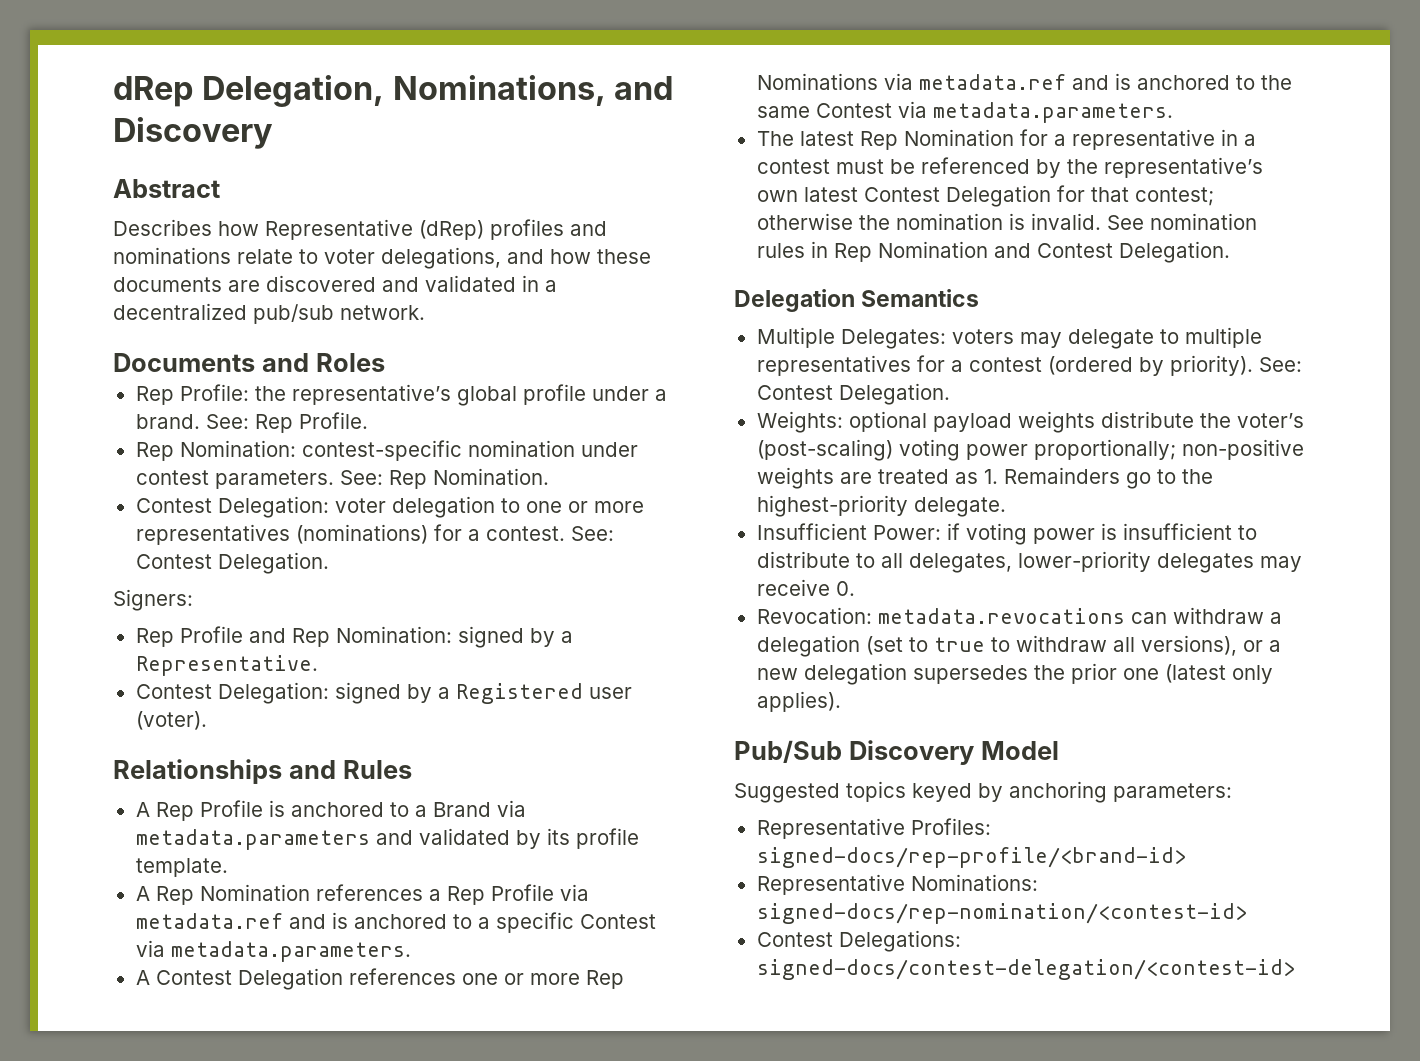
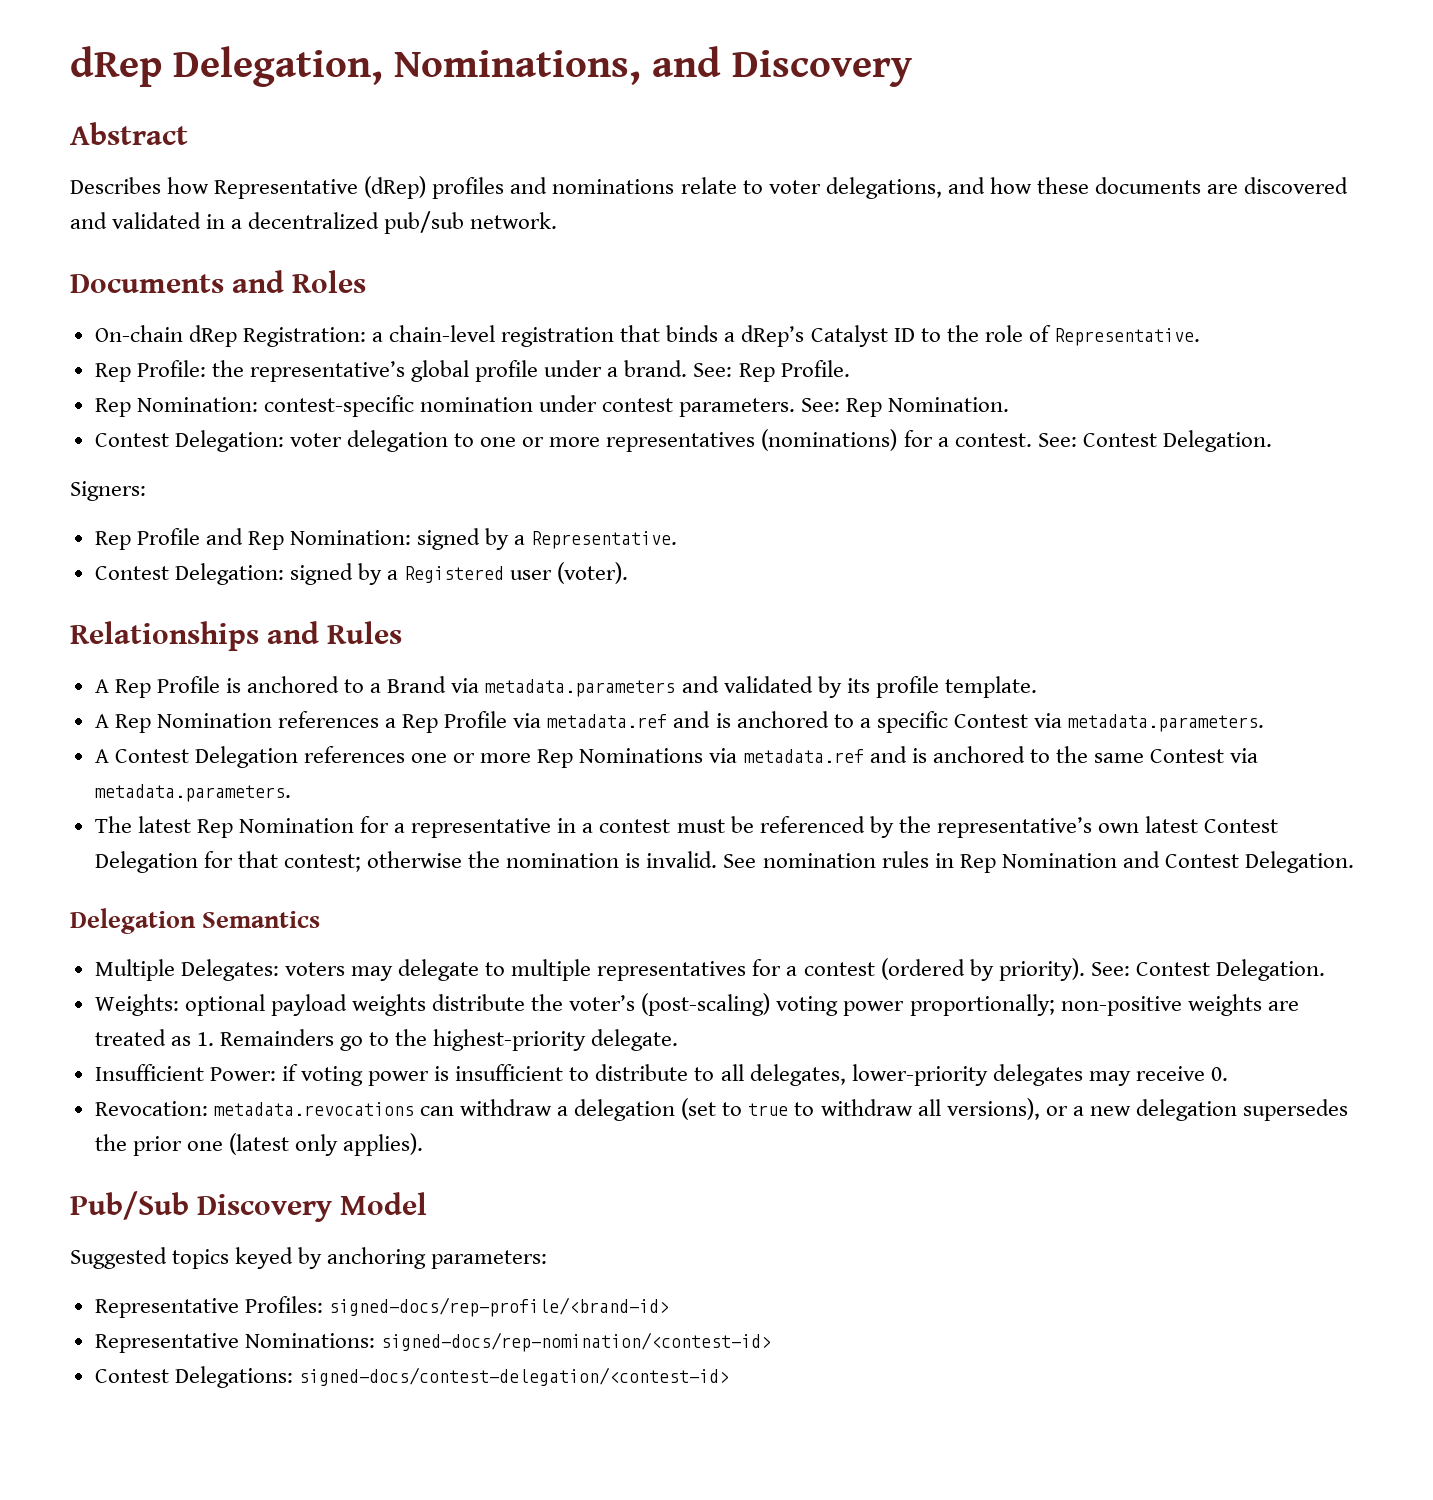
(385, 362) none -> [94,325,1200,347] // On‑chain dRep Registration: a chain‑level registration that binds a dRep’s Catalyst ID to the role of Representative.

